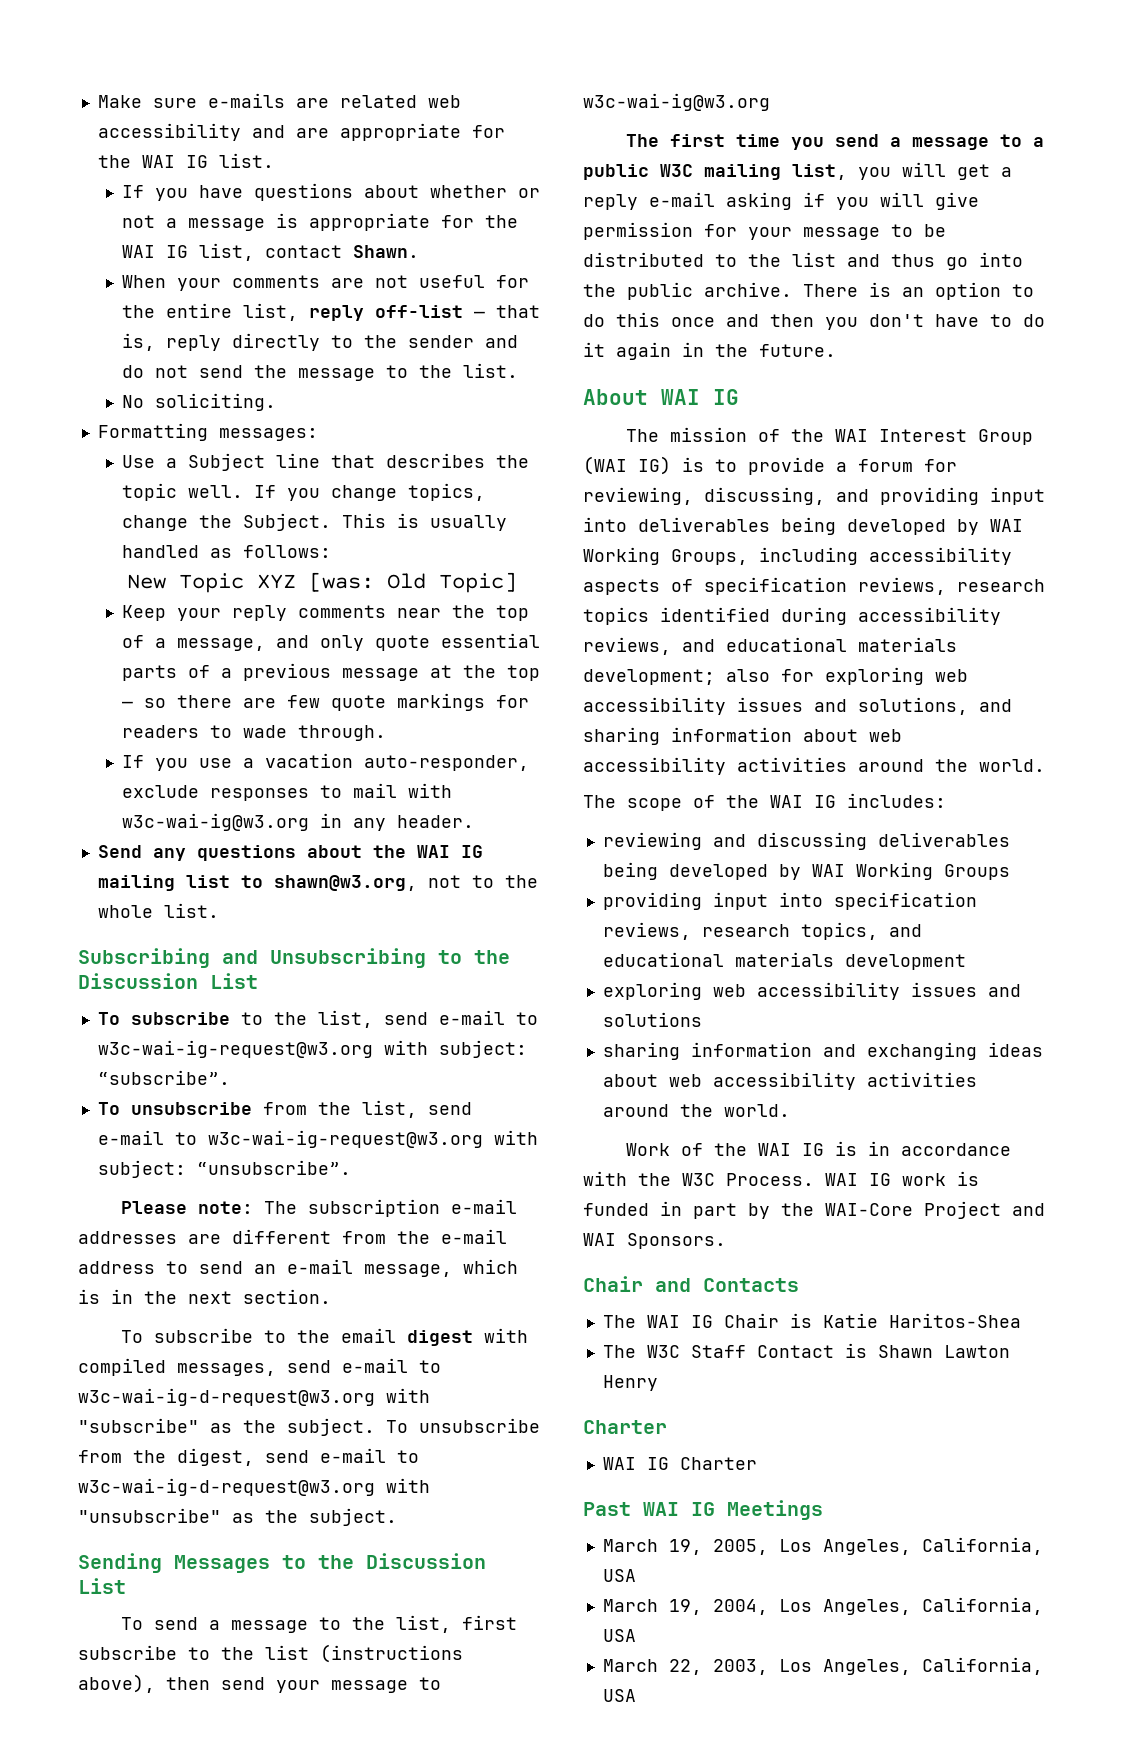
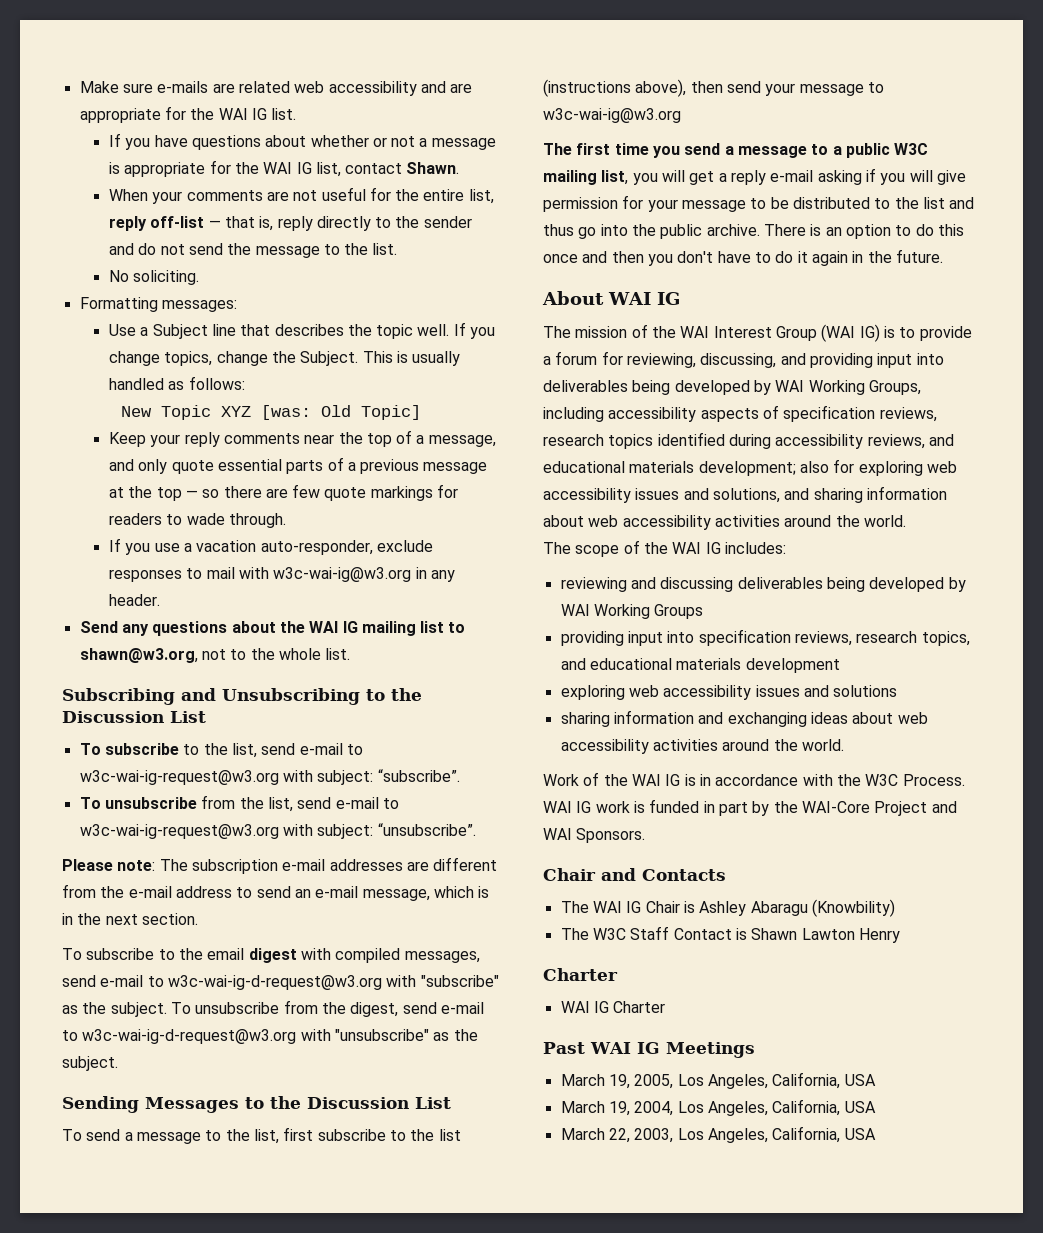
[822,1313,1021,1328] Katie Haritos-Shea -> [699,899,895,917] Ashley Abaragu (Knowbility)

